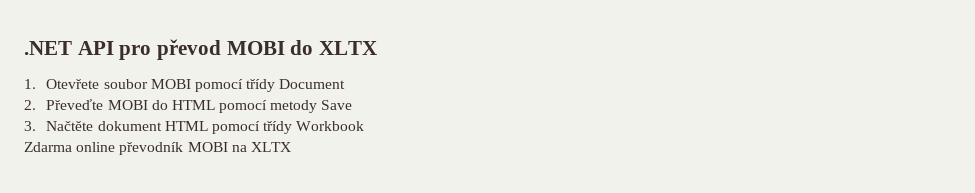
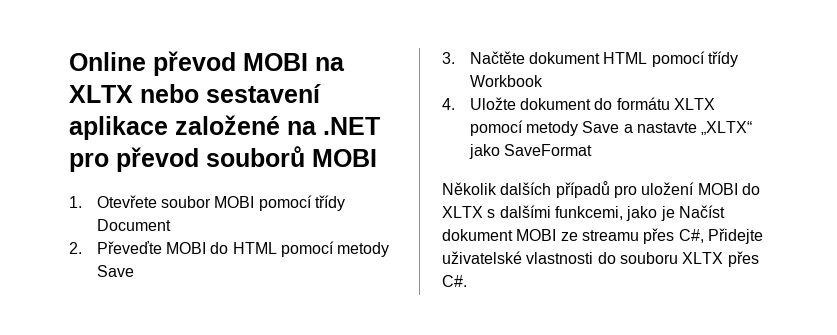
[24,41,114,55] .NET API -> [69,51,345,76] [69,84,321,103] [69,115,380,140] Online převod MOBI na XLTX nebo sestavení aplikace založené na .NET
[226,40,378,55] MOBI do XLTX -> [206,146,377,167] souborů MOBI
[24,142,291,155] Zdarma online převodník MOBI na XLTX -> [442,97,716,110] [469,120,753,136] [468,144,593,159] [442,181,760,198] [442,205,725,221] [442,228,763,244] [442,251,759,267] [442,275,467,287] 4. Uložte dokument do formátu XLTX pomocí metody Save a nastavte „XLTX“ jako SaveFormat // Několik dalších případů pro uložení MOBI do XLTX s dalšími funkcemi, jako je Načíst dokument MOBI ze streamu přes C#, Přidejte uživatelské vlastnosti do souboru XLTX přes C#.

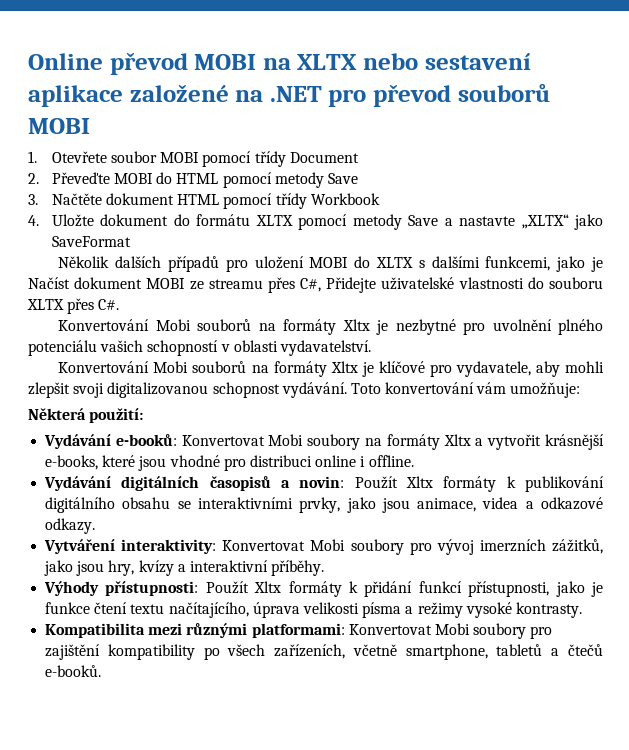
(467, 281) none -> [58,319,603,335] [28,340,371,356] [58,361,604,377] [28,382,581,398] [28,408,144,423] [44,434,605,450] [45,455,414,471] [44,476,604,492] [45,497,604,513] [45,518,96,534] [44,539,603,555] [44,560,325,576] [44,581,603,597] [45,602,582,618] [45,623,553,639] [45,644,604,660] [45,665,102,677] // Konvertování Mobi souborů na formáty Xltx je nezbytné pro uvolnění plného potenciálu vašich schopností v oblasti vydavatelství. // Konvertování Mobi souborů na formáty Xltx je klíčové pro vydavatele, aby mohli zlepšit svoji digitalizovanou schopnost vydávání. Toto konvertování vám umožňuje: // Některá použití: // Vydávání e-booků: Konvertovat Mobi soubory na formáty Xltx a vytvořit krásnější e-books, které jsou vhodné pro distribuci online i offline. // Vydávání digitálních časopisů a novin: Použít Xltx formáty k publikování digitálního obsahu se interaktivními prvky, jako jsou animace, videa a odkazové odkazy. // Vytváření interaktivity: Konvertovat Mobi soubory pro vývoj imerzních zážitků, jako jsou hry, kvízy a interaktivní příběhy. // Výhody přístupnosti: Použít Xltx formáty k přidání funkcí přístupnosti, jako je funkce čtení textu načítajícího, úprava velikosti písma a režimy vysoké kontrasty. // Kompatibilita mezi různými platformami: Konvertovat Mobi soubory pro zajištění kompatibility po všech zařízeních, včetně smartphone, tabletů a čtečů e-booků.

